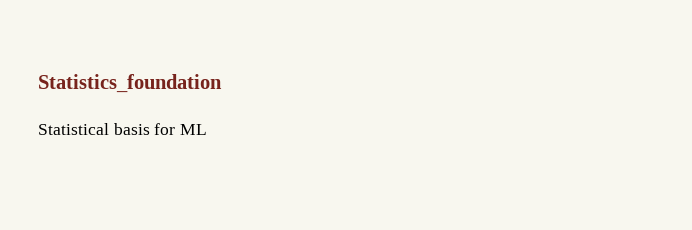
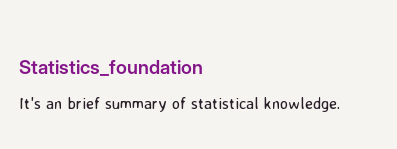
[38,123,208,135] Statistical basis for ML -> [19,97,340,112] It's an brief summary of statistical knowledge.

